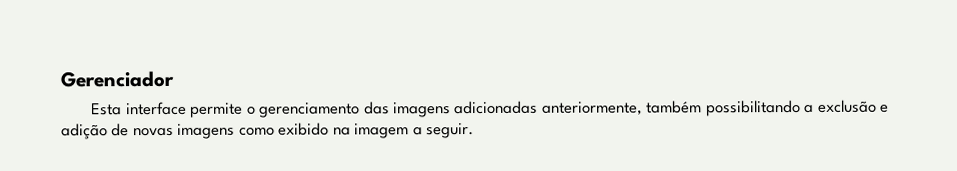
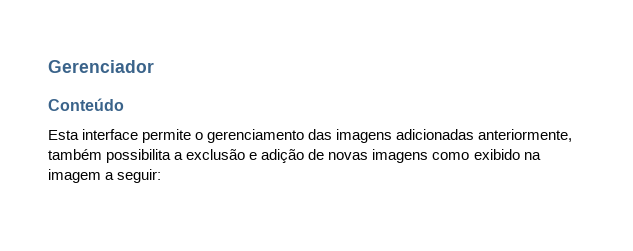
(175, 79) none -> [48,98,124,111] // Conteúdo
[705,99,801,117] possibilitando -> [106,149,172,163] possibilita
[426,123,475,139] seguir. -> [117,169,162,183] seguir:

